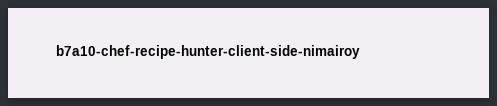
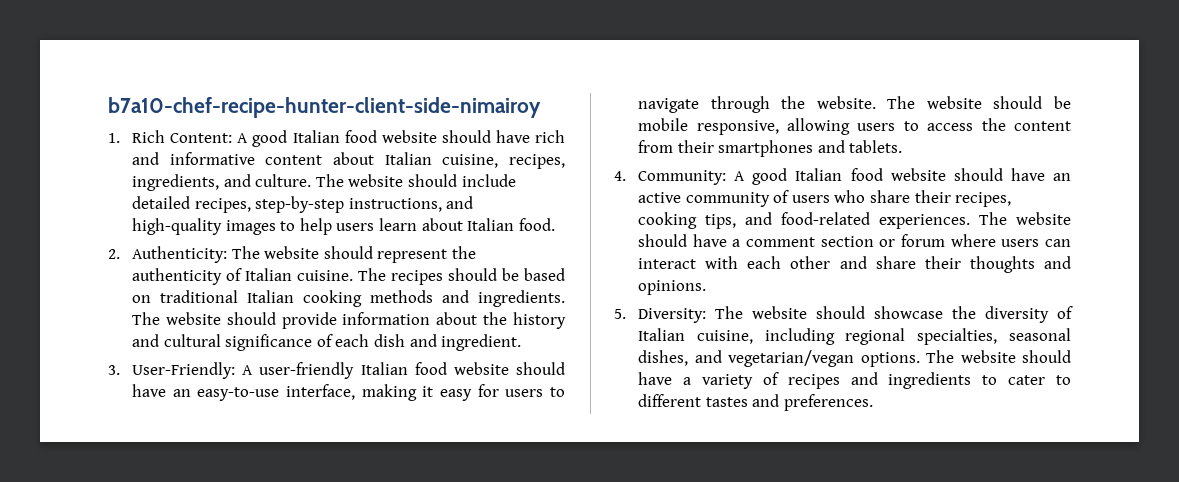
(360, 52) none -> [108,130,565,147] [132,152,565,169] [132,174,516,191] [132,196,474,213] [132,218,555,235] [108,246,477,263] [132,268,565,285] [132,290,565,307] [132,312,566,329] [132,334,522,351] [108,362,565,379] [132,384,565,401] [638,96,1071,113] [638,118,1071,135] [638,140,903,157] [614,168,1071,185] [638,190,1012,207] [638,212,1071,229] [638,234,1071,247] [638,256,1071,273] [638,280,707,295] [614,306,1073,323] [638,328,1071,345] [638,350,1071,367] [638,372,1071,389] [638,394,873,411] // 1. Rich Content: A good Italian food website should have rich and informative content about Italian cuisine, recipes, ingredients, and culture. The website should include detailed recipes, step-by-step instructions, and high-quality images to help users learn about Italian food. // 2. Authenticity: The website should represent the authenticity of Italian cuisine. The recipes should be based on traditional Italian cooking methods and ingredients. The website should provide information about the history and cultural significance of each dish and ingredient. // 3. User-Friendly: A user-friendly Italian food website should have an easy-to-use interface, making it easy for users to navigate through the website. The website should be mobile responsive, allowing users to access the content from their smartphones and tablets. // 4. Community: A good Italian food website should have an active community of users who share their recipes, cooking tips, and food-related experiences. The website should have a comment section or forum where users can interact with each other and share their thoughts and opinions. // 5. Diversity: The website should showcase the diversity of Italian cuisine, including regional specialties, seasonal dishes, and vegetarian/vegan options. The website should have a variety of recipes and ingredients to cater to different tastes and preferences.

